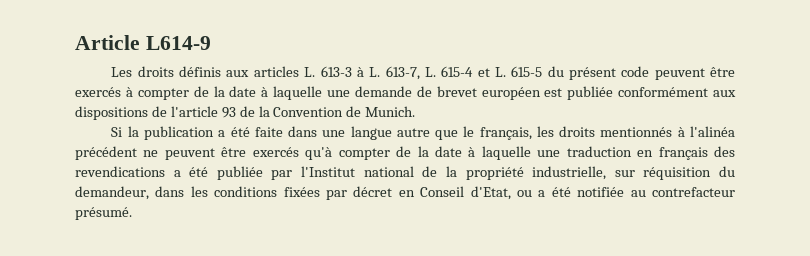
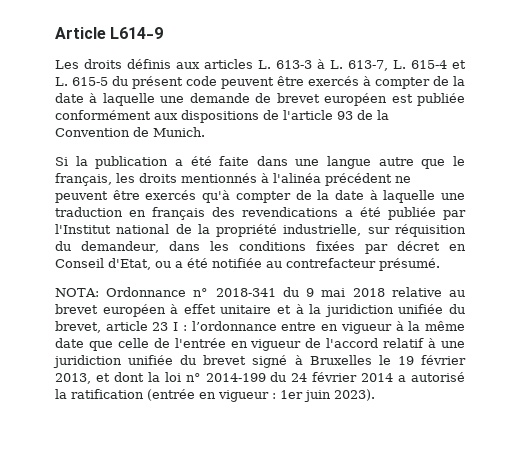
(132, 213) none -> [55,287,466,297] [55,304,465,317] [55,321,466,334] [55,338,466,351] [53,355,466,368] [55,372,466,384] [55,389,375,402] // NOTA: Ordonnance n° 2018-341 du 9 mai 2018 relative au brevet européen à effet unitaire et à la juridiction unifiée du brevet, article 23 I : l’ordonnance entre en vigueur à la même date que celle de l'entrée en vigueur de l'accord relatif à une juridiction unifiée du brevet signé à Bruxelles le 19 février 2013, et dont la loi n° 2014-199 du 24 février 2014 a autorisé la ratification (entrée en vigueur : 1er juin 2023).

